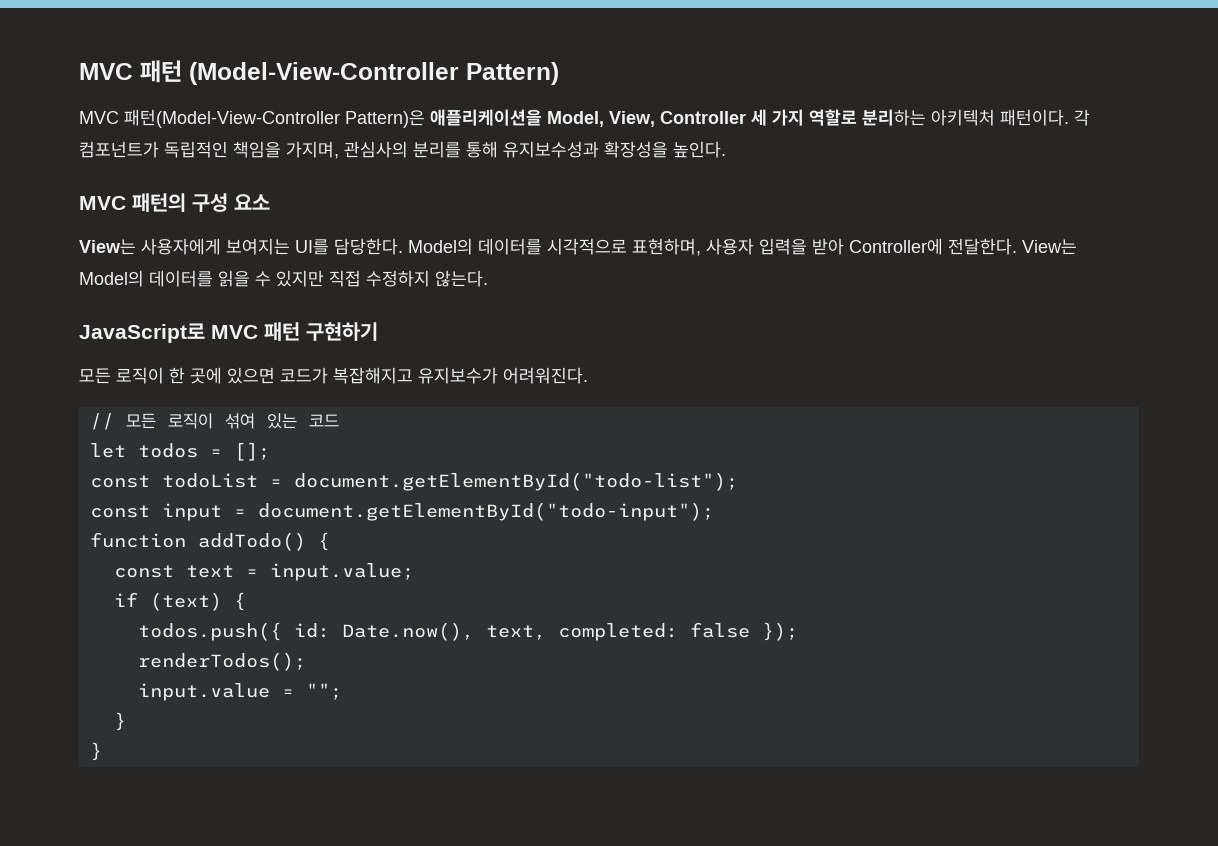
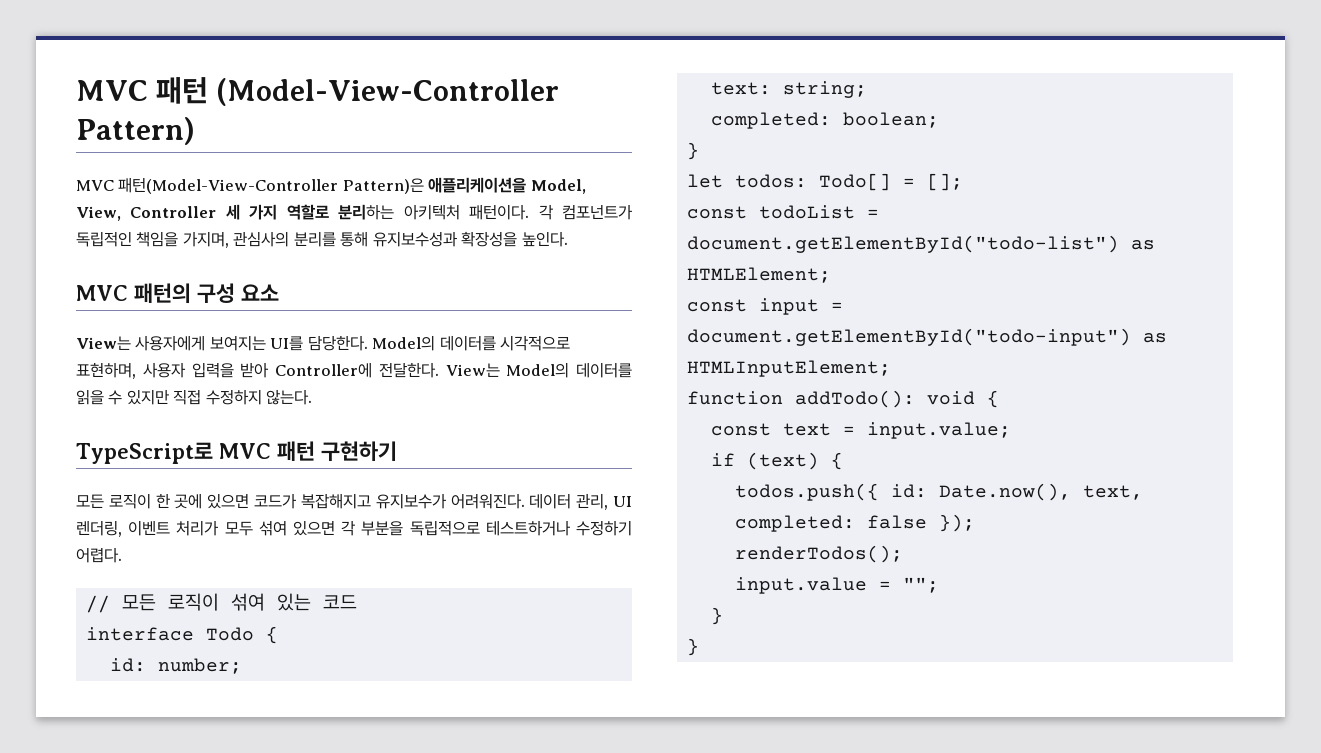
[79,323,205,343] JavaScript로 -> [76,442,213,464] TypeScript로
(588, 375) none -> [529,493,632,510] [76,520,632,537] [76,547,122,563] 데이터 관리, UI 렌더링, 이벤트 처리가 모두 섞여 있으면 각 부분을 독립적으로 테스트하거나 수정하기 어렵다.
(339, 420) none -> [85,626,278,644] [109,658,242,674] [710,81,867,98] [710,112,939,129] [686,142,699,160] // interface Todo { // id: number; // text: string; // completed: boolean; // }
[137,443,198,458] todos -> [734,173,891,191] todos: Todo[]
[293,472,738,491] document.getElementById("todo-list"); -> [686,235,1155,253] [686,267,831,283] document.getElementById("todo-list") as HTMLElement;
[257,502,714,521] document.getElementById("todo-input"); -> [686,328,1167,346] [686,360,891,377] document.getElementById("todo-input") as HTMLInputElement;
[197,532,306,551] addTodo() -> [794,390,975,408] addTodo(): void

